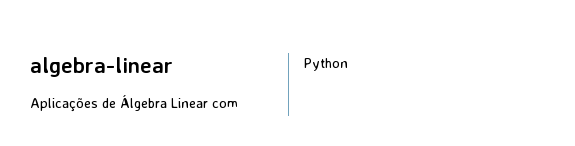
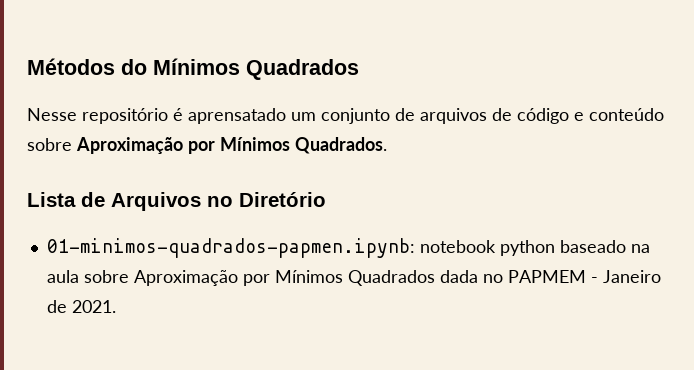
[30,57,173,77] [30,95,238,112] [303,58,348,71] algebra-linear // Aplicações de Álgebra Linear com Python -> [27,58,359,80] [27,108,664,124] [27,137,387,154] [27,192,326,211] [46,238,650,258] [46,270,661,286] [46,300,116,313] Métodos do Mínimos Quadrados // Nesse repositório é aprensatado um conjunto de arquivos de código e conteúdo sobre Aproximação por Mínimos Quadrados. // Lista de Arquivos no Diretório // 01-minimos-quadrados-papmen.ipynb: notebook python baseado na aula sobre Aproximação por Mínimos Quadrados dada no PAPMEM - Janeiro de 2021.

